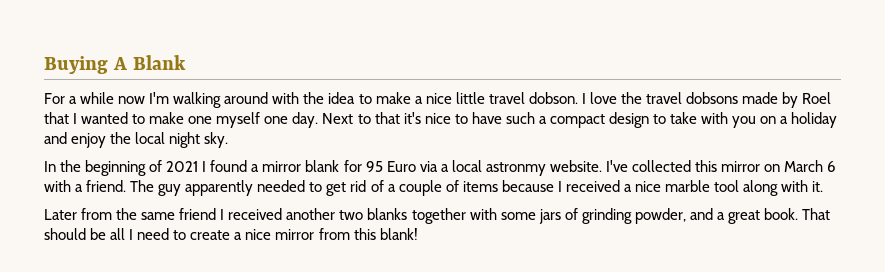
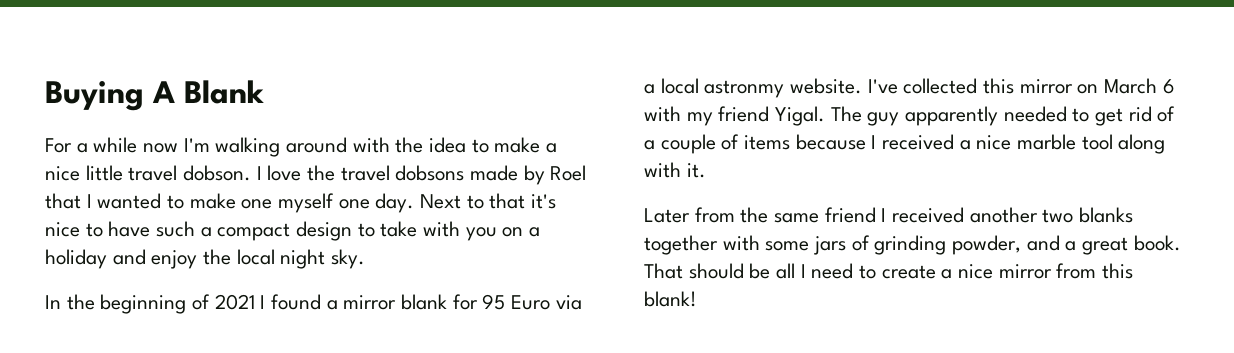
[75,180,127,192] a friend. -> [686,106,826,126] my friend Yigal.

